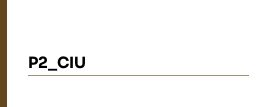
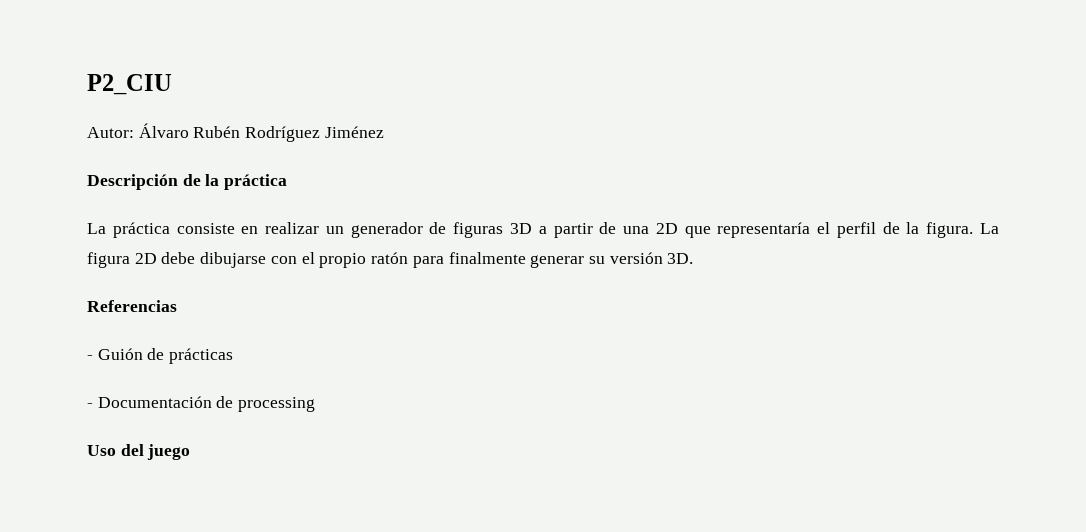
(86, 63) none -> [87,123,384,142] [87,174,288,190] [87,222,999,238] [87,252,694,268] [87,300,177,312] [87,348,234,364] [87,396,316,412] [87,444,191,460] // Autor: Álvaro Rubén Rodríguez Jiménez // Descripción de la práctica // La práctica consiste en realizar un generador de figuras 3D a partir de una 2D que representaría el perfil de la figura. La figura 2D debe dibujarse con el propio ratón para finalmente generar su versión 3D. // Referencias // - Guión de prácticas // - Documentación de processing // Uso del juego

